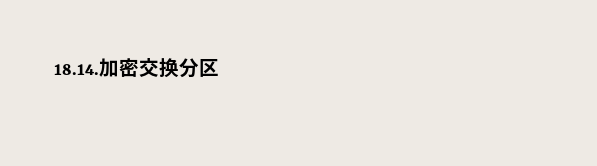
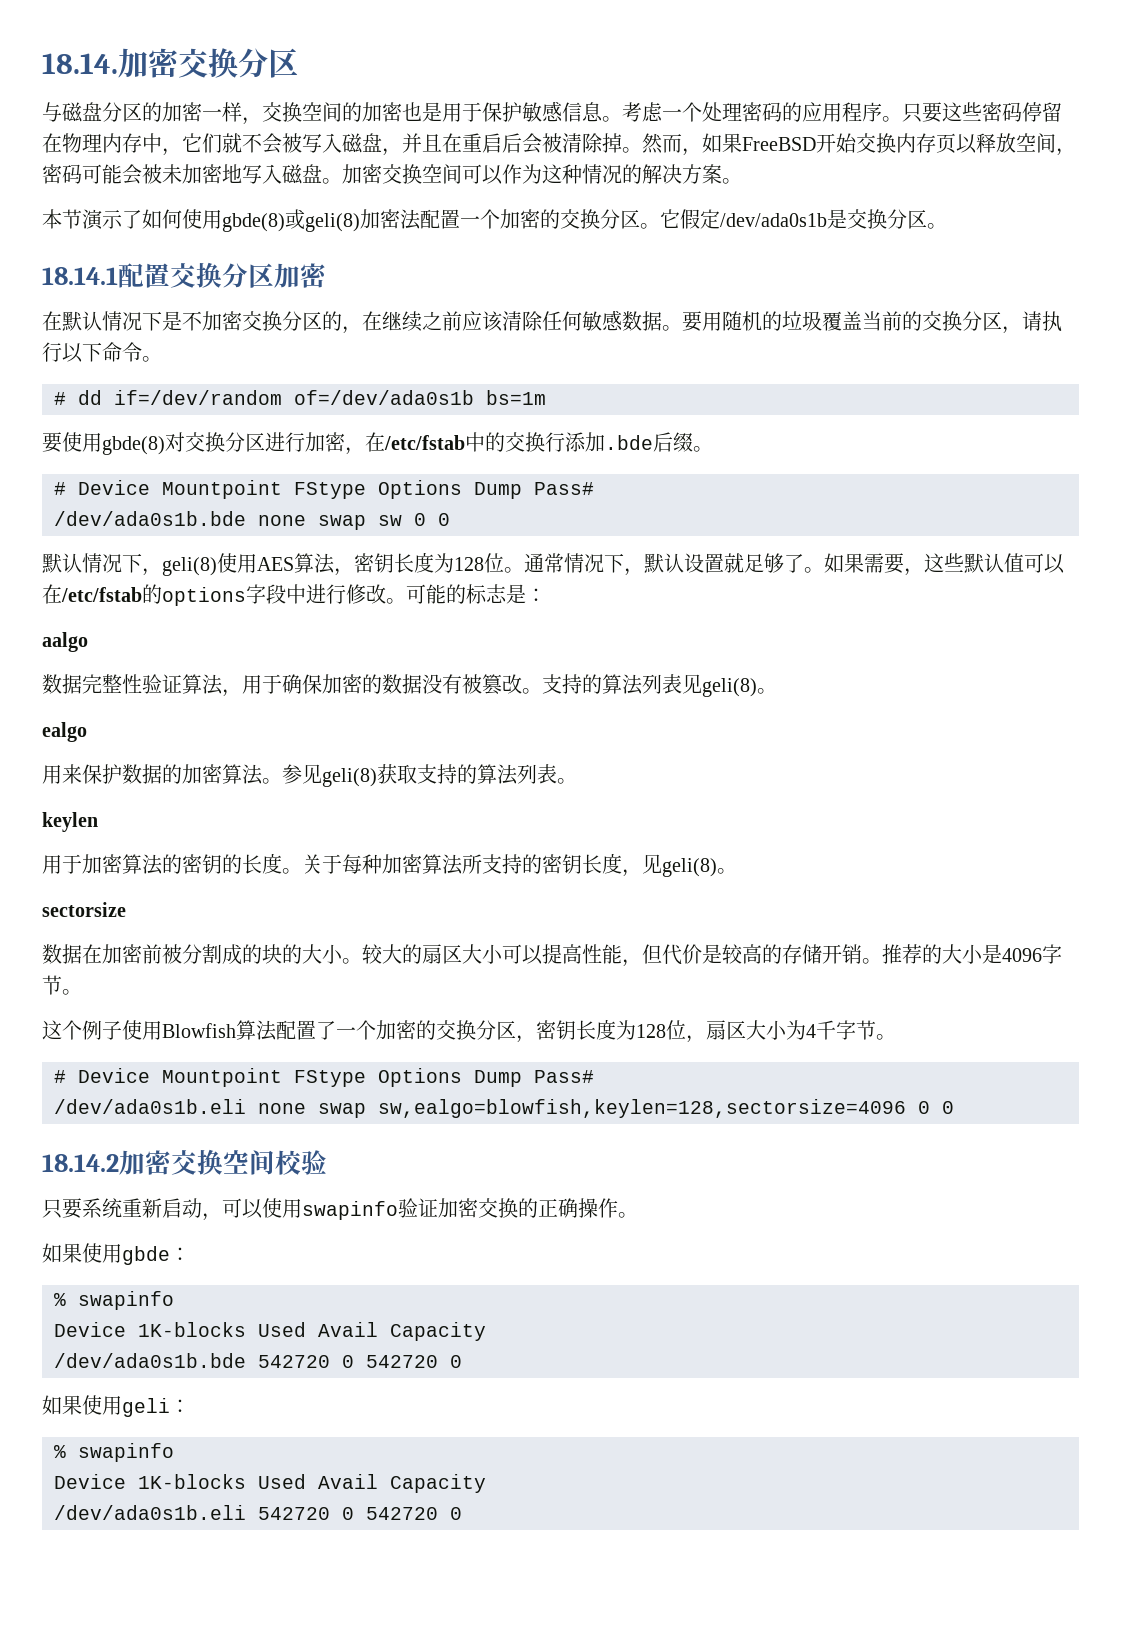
(219, 68) none -> [42,101,1062,125] [42,133,1076,156] [42,164,742,185] [42,209,947,232] [42,262,327,288] [42,310,1062,334] [42,342,162,363] [54,390,546,405] [42,432,713,455] [54,480,594,499] [54,511,450,530] [42,552,1065,576] [42,584,546,606] [42,632,88,652] [42,674,777,697] [42,722,87,742] [42,764,577,787] [42,812,98,832] [42,853,737,877] [42,902,126,917] [42,944,1062,967] [42,975,82,995] [42,1019,896,1043] [54,1068,594,1087] [54,1099,954,1118] [42,1149,327,1175] [42,1198,638,1221] [42,1243,190,1265] [54,1291,174,1310] [54,1322,486,1341] [54,1353,462,1368] [42,1395,190,1417] [54,1443,174,1462] [54,1474,486,1493] [54,1505,462,1520] // 与磁盘分区的加密一样，交换空间的加密也是用于保护敏感信息。考虑一个处理密码的应用程序。只要这些密码停留在物理内存中，它们就不会被写入磁盘，并且在重启后会被清除掉。然而，如果FreeBSD开始交换内存页以释放空间，密码可能会被未加密地写入磁盘。加密交换空间可以作为这种情况的解决方案。 // 本节演示了如何使用gbde(8)或geli(8)加密法配置一个加密的交换分区。它假定/dev/ada0s1b是交换分区。 // 18.14.1配置交换分区加密 // 在默认情况下是不加密交换分区的，在继续之前应该清除任何敏感数据。要用随机的垃圾覆盖当前的交换分区，请执行以下命令。 // # dd if=/dev/random of=/dev/ada0s1b bs=1m // 要使用gbde(8)对交换分区进行加密，在/etc/fstab中的交换行添加.bde后缀。 // # Device Mountpoint FStype Options Dump Pass# // /dev/ada0s1b.bde none swap sw 0 0 // 默认情况下，geli(8)使用AES算法，密钥长度为128位。通常情况下，默认设置就足够了。如果需要，这些默认值可以在/etc/fstab的options字段中进行修改。可能的标志是： // aalgo // 数据完整性验证算法，用于确保加密的数据没有被篡改。支持的算法列表见geli(8)。 // ealgo // 用来保护数据的加密算法。参见geli(8)获取支持的算法列表。 // keylen // 用于加密算法的密钥的长度。关于每种加密算法所支持的密钥长度，见geli(8)。 // sectorsize // 数据在加密前被分割成的块的大小。较大的扇区大小可以提高性能，但代价是较高的存储开销。推荐的大小是4096字节。 // 这个例子使用Blowfish算法配置了一个加密的交换分区，密钥长度为128位，扇区大小为4千字节。 // # Device Mountpoint FStype Options Dump Pass# // /dev/ada0s1b.eli none swap sw,ealgo=blowfish,keylen=128,sectorsize=4096 0 0 // 18.14.2加密交换空间校验 // 只要系统重新启动，可以使用swapinfo验证加密交换的正确操作。 // 如果使用gbde： // % swapinfo // Device 1K-blocks Used Avail Capacity // /dev/ada0s1b.bde 542720 0 542720 0 // 如果使用geli： // % swapinfo // Device 1K-blocks Used Avail Capacity // /dev/ada0s1b.eli 542720 0 542720 0

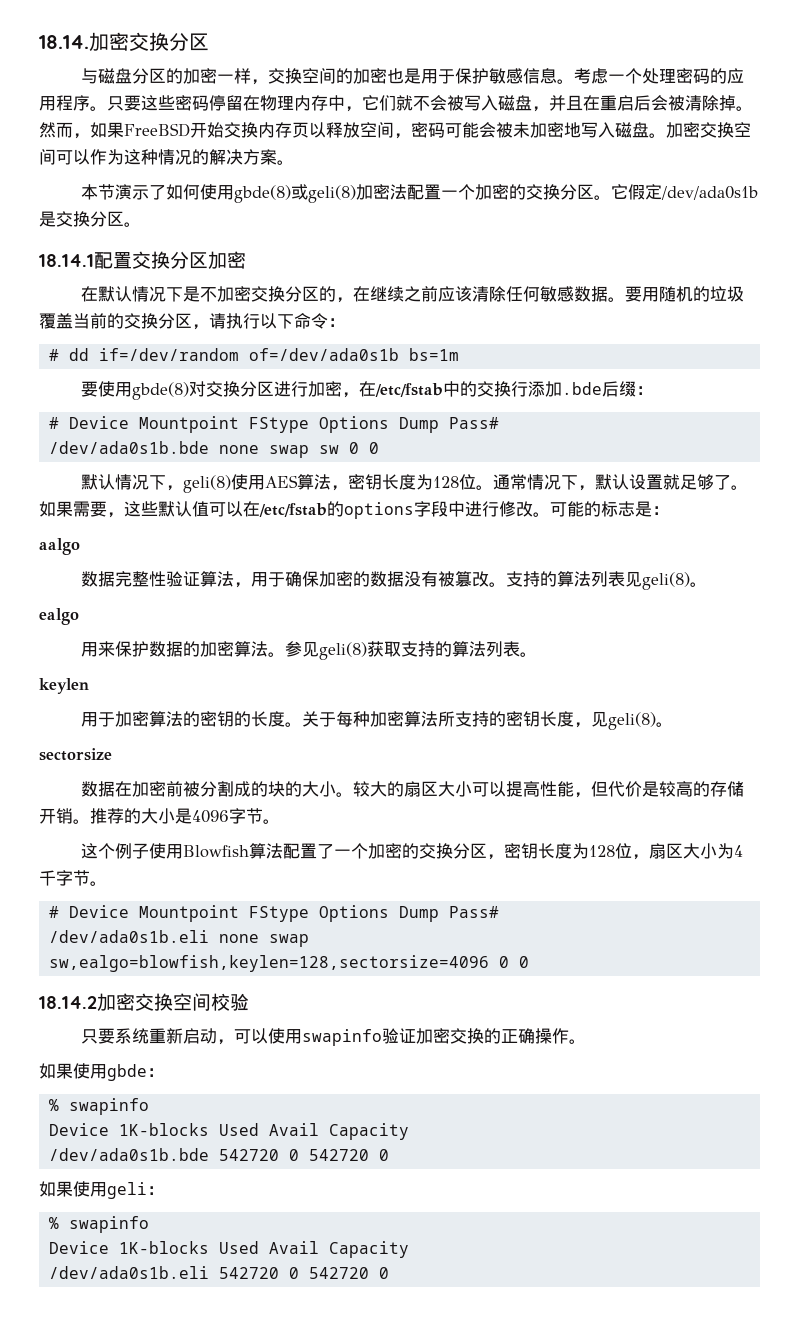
[142,356,162,362] 。 -> [328,318,345,327] ：
[693,446,713,452] 。 -> [636,386,654,395] ：

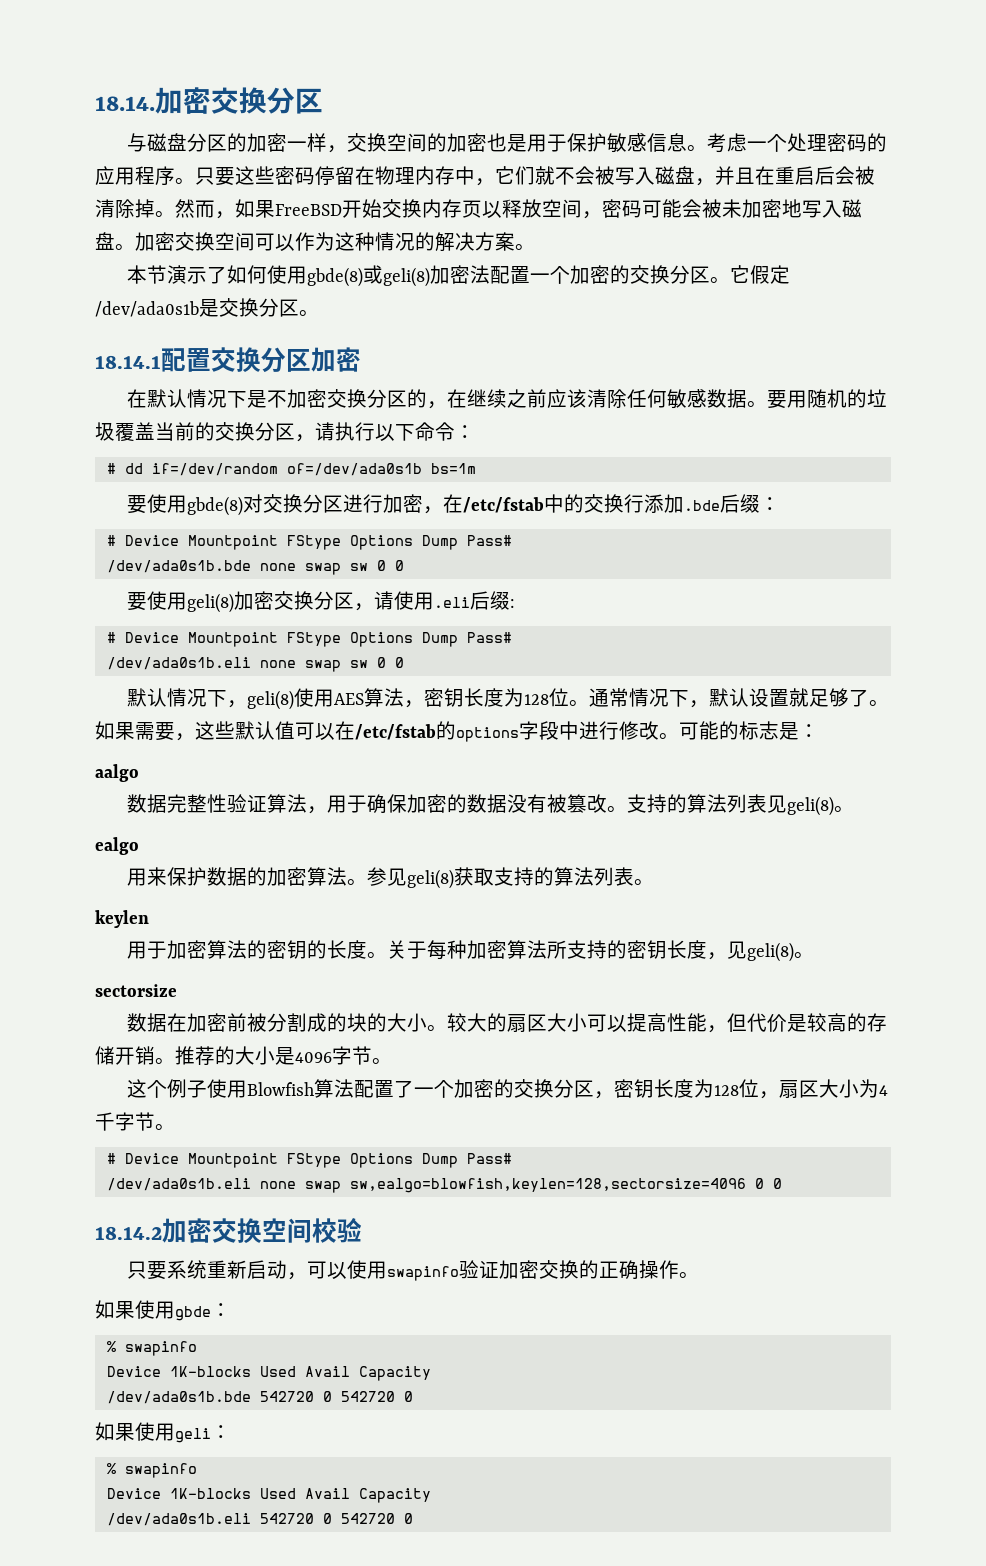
(379, 448) none -> [127,591,516,613] [106,632,512,647] [106,657,404,672] // 要使用geli(8)加密交换分区，请使用.eli后缀: // # Device Mountpoint FStype Options Dump Pass# // /dev/ada0s1b.eli none swap sw 0 0

